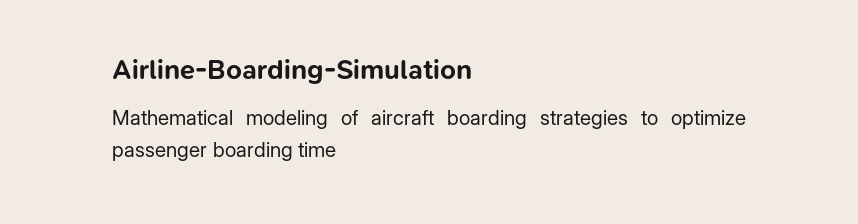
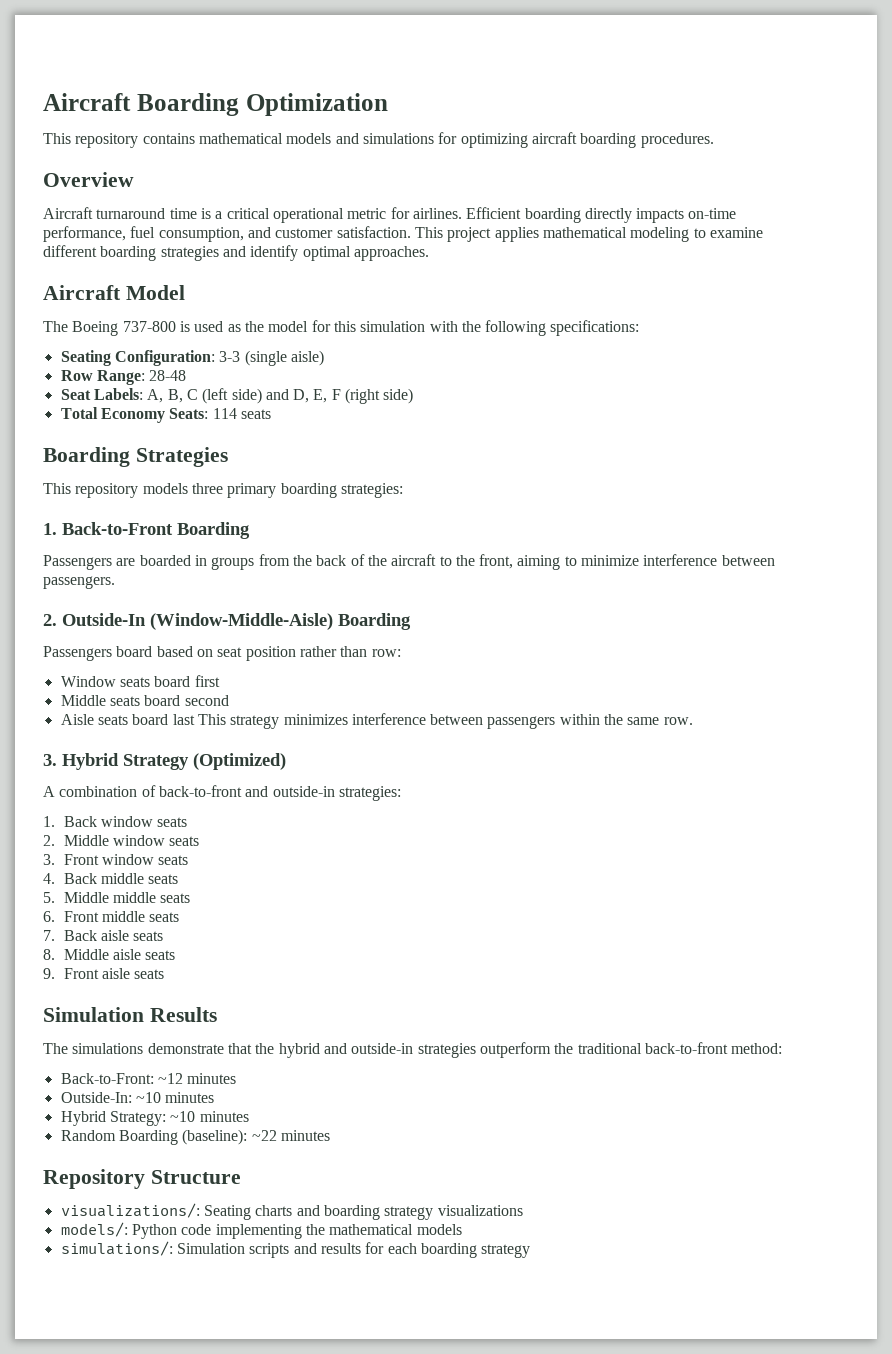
[112,59,472,84] [112,110,746,129] [112,142,337,161] Airline-Boarding-Simulation // Mathematical modeling of aircraft boarding strategies to optimize passenger boarding time -> [43,93,388,116] [43,132,714,148] [43,172,134,187] [43,207,737,223] [43,226,763,242] [43,245,429,261] [43,285,185,300] [43,320,640,336] [60,350,324,366] [60,370,187,385] [60,388,414,404] [60,407,271,423] [43,447,228,467] [43,483,403,498] [43,522,250,539] [43,554,775,570] [43,576,115,589] [43,613,411,630] [43,646,401,661] [60,675,220,687] [60,695,229,706] [60,713,693,729] [43,753,286,770] [43,785,401,801] [43,816,188,827] [43,835,200,846] [43,854,189,865] [43,873,179,884] [43,892,191,903] [43,911,180,922] [43,930,164,941] [43,949,176,960] [43,968,165,979] [43,1007,217,1022] [43,1042,783,1058] [60,1073,237,1084] [60,1092,215,1103] [60,1111,249,1126] [60,1129,330,1145] [43,1169,241,1189] [60,1203,523,1220] [60,1222,462,1239] [60,1241,531,1258] Aircraft Boarding Optimization // This repository contains mathematical models and simulations for optimizing aircraft boarding procedures. // Overview // Aircraft turnaround time is a critical operational metric for airlines. Efficient boarding directly impacts on-time performance, fuel consumption, and customer satisfaction. This project applies mathematical modeling to examine different boarding strategies and identify optimal approaches. // Aircraft Model // The Boeing 737-800 is used as the model for this simulation with the following specifications: // Seating Configuration: 3-3 (single aisle) // Row Range: 28-48 // Seat Labels: A, B, C (left side) and D, E, F (right side) // Total Economy Seats: 114 seats // Boarding Strategies // This repository models three primary boarding strategies: // 1. Back-to-Front Boarding // Passengers are boarded in groups from the back of the aircraft to the front, aiming to minimize interference between passengers. // 2. Outside-In (Window-Middle-Aisle) Boarding // Passengers board based on seat position rather than row: // Window seats board first // Middle seats board second // Aisle seats board last This strategy minimizes interference between passengers within the same row. // 3. Hybrid Strategy (Optimized) // A combination of back-to-front and outside-in strategies: // 1. Back window seats // 2. Middle window seats // 3. Front window seats // 4. Back middle seats // 5. Middle middle seats // 6. Front middle seats // 7. Back aisle seats // 8. Middle aisle seats // 9. Front aisle seats // Simulation Results // The simulations demonstrate that the hybrid and outside-in strategies outperform the traditional back-to-front method: // Back-to-Front: ~12 minutes // Outside-In: ~10 minutes // Hybrid Strategy: ~10 minutes // Random Boarding (baseline): ~22 minutes // Repository Structure // visualizations/: Seating charts and boarding strategy visualizations // models/: Python code implementing the mathematical models // simulations/: Simulation scripts and results for each boarding strategy

